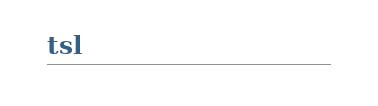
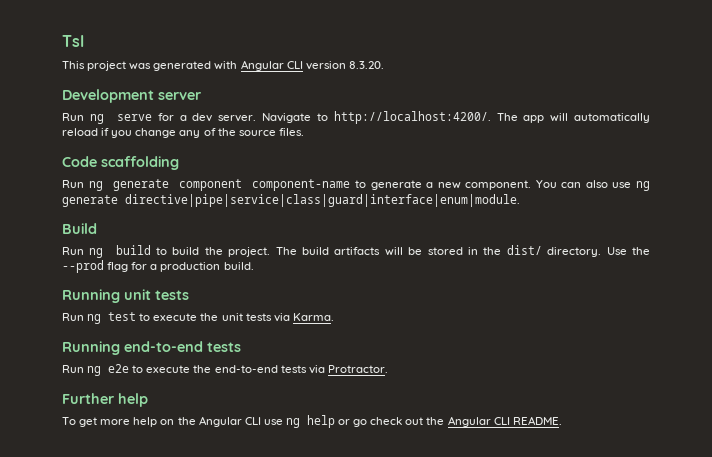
[47,35,83,54] tsl -> [62,35,84,47] [62,60,384,71] [62,89,201,103] [62,111,650,124] [62,128,304,138] [62,156,179,170] [62,179,651,191] [62,194,520,207] [62,223,97,234] [62,245,650,258] [62,260,254,273] [62,289,189,303] [62,312,334,324] [62,341,241,355] [62,364,388,376] [62,393,148,407] [62,415,562,428] Tsl // This project was generated with Angular CLI version 8.3.20. // Development server // Run ng serve for a dev server. Navigate to http://localhost:4200/. The app will automatically reload if you change any of the source files. // Code scaffolding // Run ng generate component component-name to generate a new component. You can also use ng generate directive|pipe|service|class|guard|interface|enum|module. // Build // Run ng build to build the project. The build artifacts will be stored in the dist/ directory. Use the --prod flag for a production build. // Running unit tests // Run ng test to execute the unit tests via Karma. // Running end-to-end tests // Run ng e2e to execute the end-to-end tests via Protractor. // Further help // To get more help on the Angular CLI use ng help or go check out the Angular CLI README.

